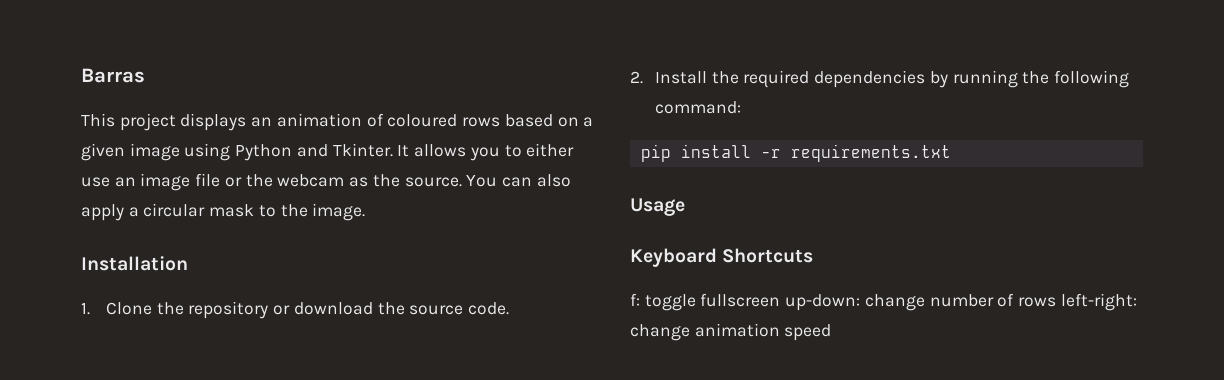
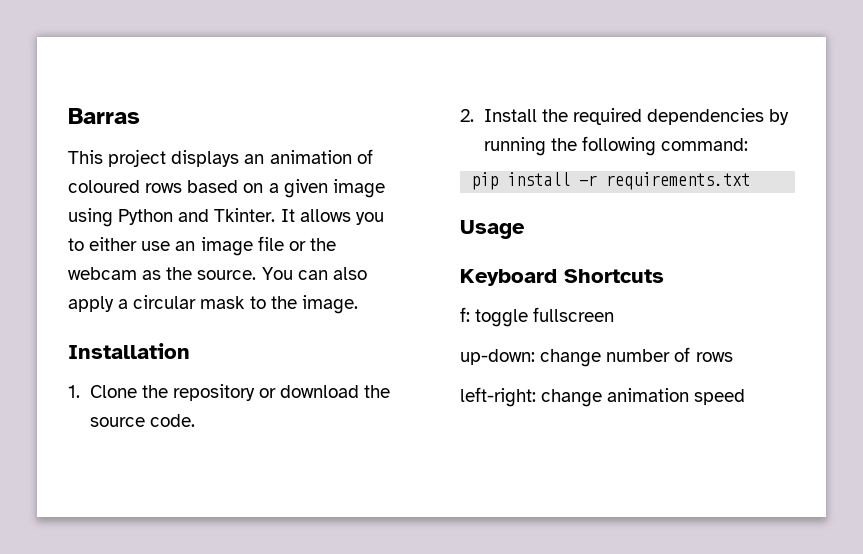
(781, 300) none -> (615, 314) //
(1057, 302) none -> (733, 357) //

